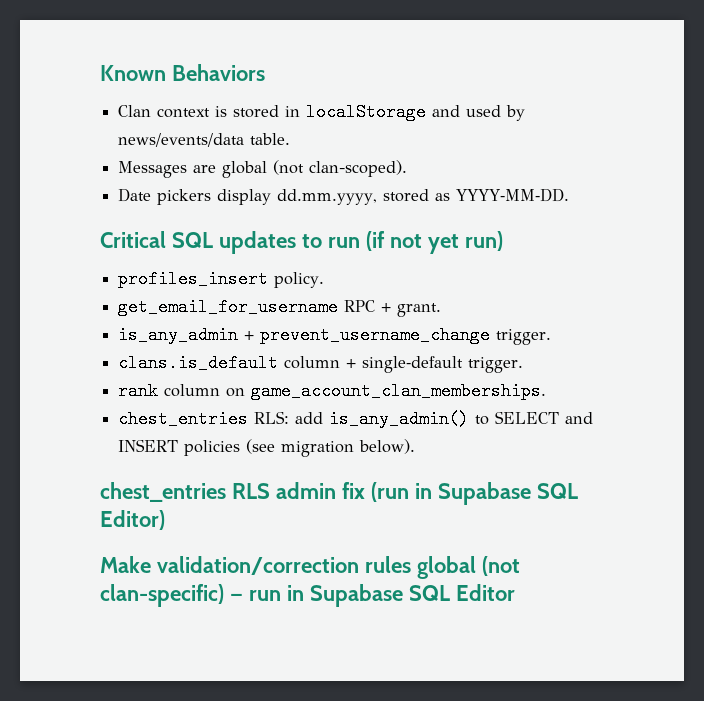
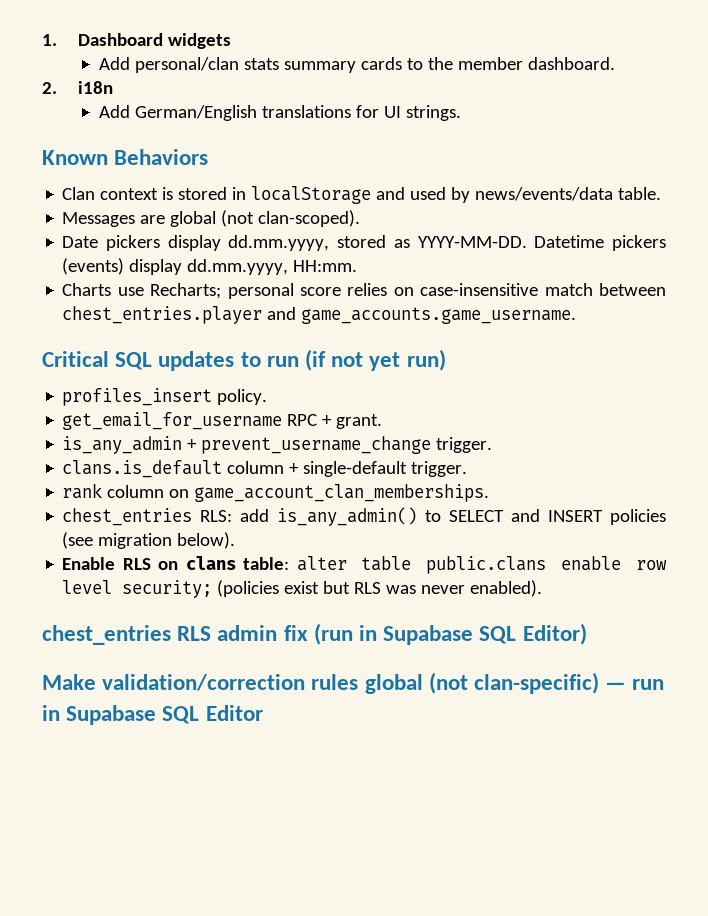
(100, 73) none -> [42,33,232,49] [98,57,615,73] [42,81,114,94] [98,105,461,121] 1. Dashboard widgets // Add personal/clan stats summary cards to the member dashboard. // 2. i18n // Add German/English translations for UI strings. //
(570, 195) none -> [534,235,666,251] [62,258,358,275] [62,283,666,299] [62,306,577,324] Datetime pickers (events) display dd.mm.yyyy, HH:mm. // Charts use Recharts; personal score relies on case-insensitive match between chest_entries.player and game_accounts.game_username.
(416, 446) none -> [62,556,667,574] [62,580,543,598] // Enable RLS on clans table: alter table public.clans enable row level security; (policies exist but RLS was never enabled).

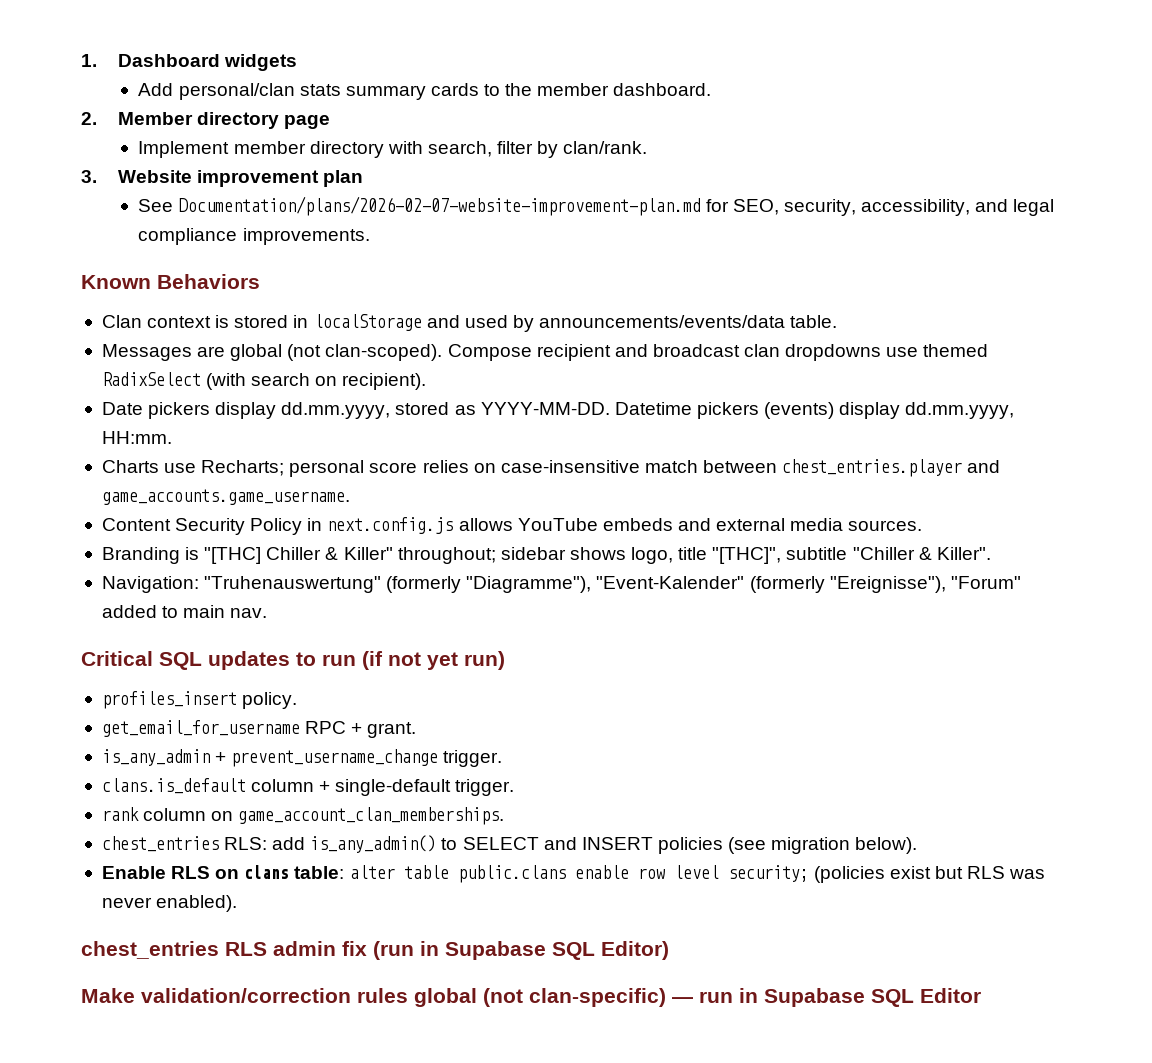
[78,81,114,94] [98,105,461,121] i18n // Add German/English translations for UI strings. -> [117,112,330,129] [138,141,648,158] [81,170,363,187] [138,196,1055,216] [138,228,370,245] Member directory page // Implement member directory with search, filter by clan/rank. // 3. Website improvement plan // See Documentation/plans/2026-02-07-website-improvement-plan.md for SEO, security, accessibility, and legal compliance improvements.
[475,187,614,201] news/events/data -> [539,315,786,328] announcements/events/data
(361, 218) none -> [447,344,989,361] [101,372,427,390] Compose recipient and broadcast clan dropdowns use themed RadixSelect (with search on recipient).
(577, 315) none -> [101,517,923,535] [101,547,991,564] [101,576,1021,593] [101,605,268,618] // Content Security Policy in next.config.js allows YouTube embeds and external media sources. // Branding is "[THC] Chiller & Killer" throughout; sidebar shows logo, title "[THC]", subtitle "Chiller & Killer". // Navigation: "Truhenauswertung" (formerly "Diagramme"), "Event-Kalender" (formerly "Ereignisse"), "Forum" added to main nav.

